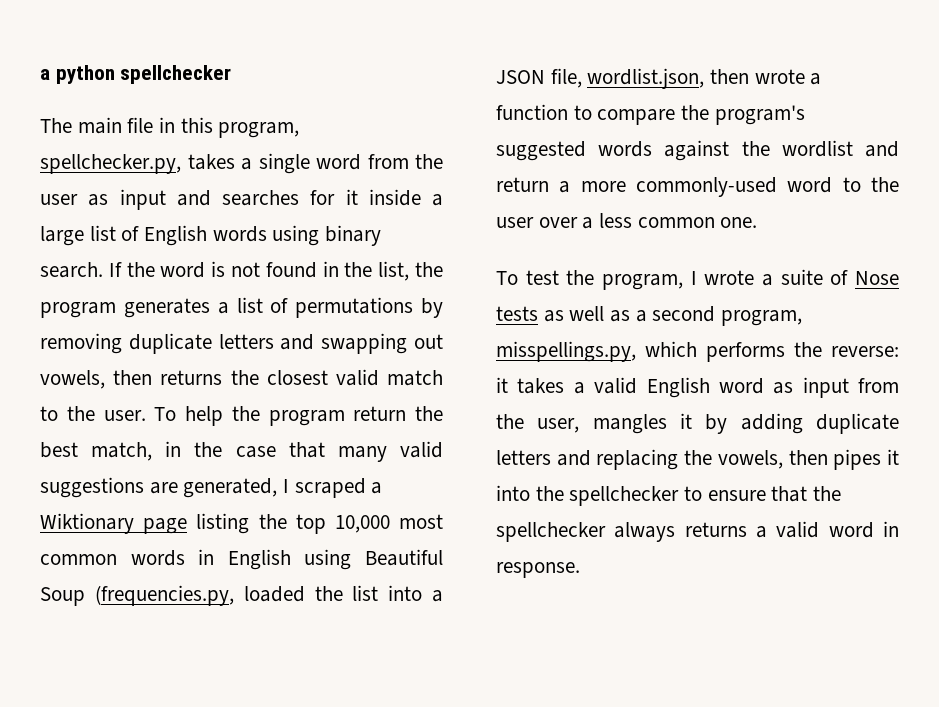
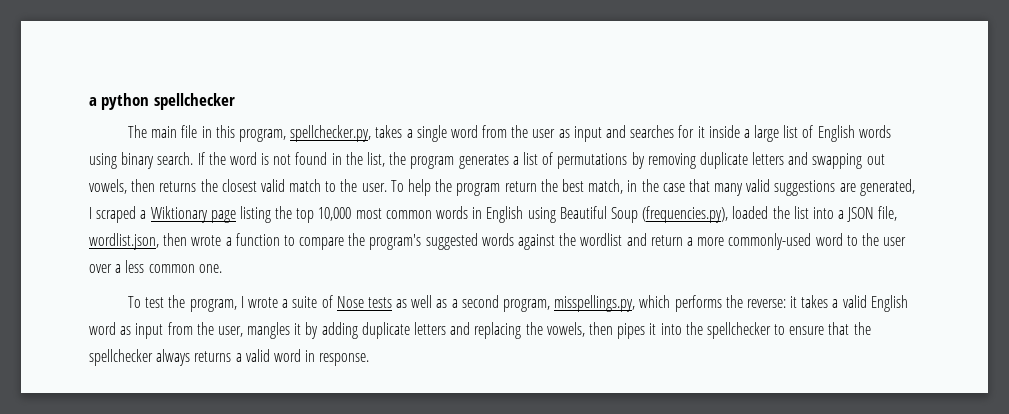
[94,585,234,606] (frequencies.py, -> [642,206,729,223] (frequencies.py),

